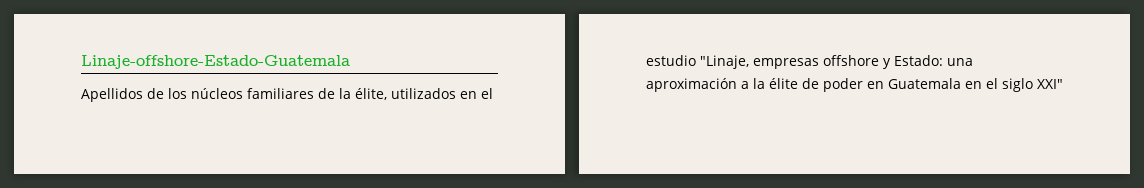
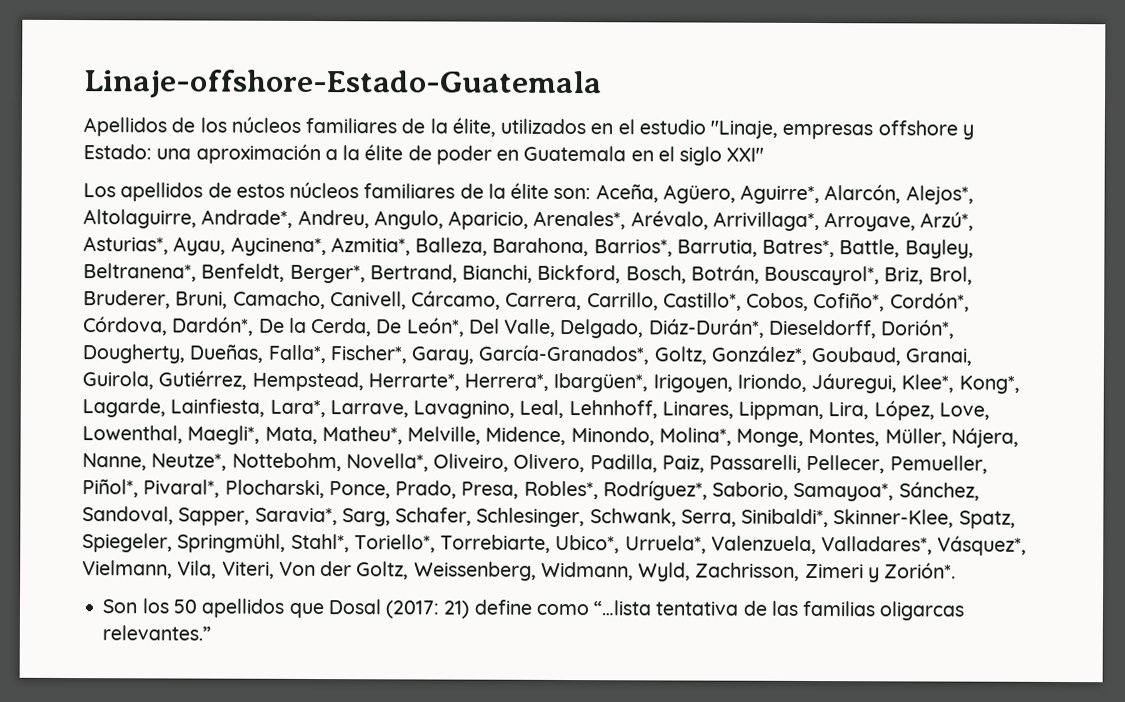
(1063, 84) none -> [83,181,974,205] [83,209,975,232] [83,236,974,259] [83,263,973,286] [83,290,970,312] [83,316,956,339] [82,344,974,366] [82,370,1020,394] [82,398,990,421] [82,425,1019,448] [82,452,988,474] [82,479,980,502] [82,506,1016,529] [82,533,1028,556] [82,560,957,583] [102,598,965,621] [102,625,212,641] // Los apellidos de estos núcleos familiares de la élite son: Aceña, Agüero, Aguirre*, Alarcón, Alejos*, Altolaguirre, Andrade*, Andreu, Angulo, Aparicio, Arenales*, Arévalo, Arrivillaga*, Arroyave, Arzú*, Asturias*, Ayau, Aycinena*, Azmitia*, Balleza, Barahona, Barrios*, Barrutia, Batres*, Battle, Bayley, Beltranena*, Benfeldt, Berger*, Bertrand, Bianchi, Bickford, Bosch, Botrán, Bouscayrol*, Briz, Brol, Bruderer, Bruni, Camacho, Canivell, Cárcamo, Carrera, Carrillo, Castillo*, Cobos, Cofiño*, Cordón*, Córdova, Dardón*, De la Cerda, De León*, Del Valle, Delgado, Diáz-Durán*, Dieseldorff, Dorión*, Dougherty, Dueñas, Falla*, Fischer*, Garay, García-Granados*, Goltz, González*, Goubaud, Granai, Guirola, Gutiérrez, Hempstead, Herrarte*, Herrera*, Ibargüen*, Irigoyen, Iriondo, Jáuregui, Klee*, Kong*, Lagarde, Lainfiesta, Lara*, Larrave, Lavagnino, Leal, Lehnhoff, Linares, Lippman, Lira, López, Love, Lowenthal, Maegli*, Mata, Matheu*, Melville, Midence, Minondo, Molina*, Monge, Montes, Müller, Nájera, Nanne, Neutze*, Nottebohm, Novella*, Oliveiro, Olivero, Padilla, Paiz, Passarelli, Pellecer, Pemueller, Piñol*, Pivaral*, Plocharski, Ponce, Prado, Presa, Robles*, Rodríguez*, Saborio, Samayoa*, Sánchez, Sandoval, Sapper, Saravia*, Sarg, Schafer, Schlesinger, Schwank, Serra, Sinibaldi*, Skinner-Klee, Spatz, Spiegeler, Springmühl, Stahl*, Toriello*, Torrebiarte, Ubico*, Urruela*, Valenzuela, Valladares*, Vásquez*, Vielmann, Vila, Viteri, Von der Goltz, Weissenberg, Widmann, Wyld, Zachrisson, Zimeri y Zorión*. // Son los 50 apellidos que Dosal (2017: 21) define como “…lista tentativa de las familias oligarcas relevantes.”

